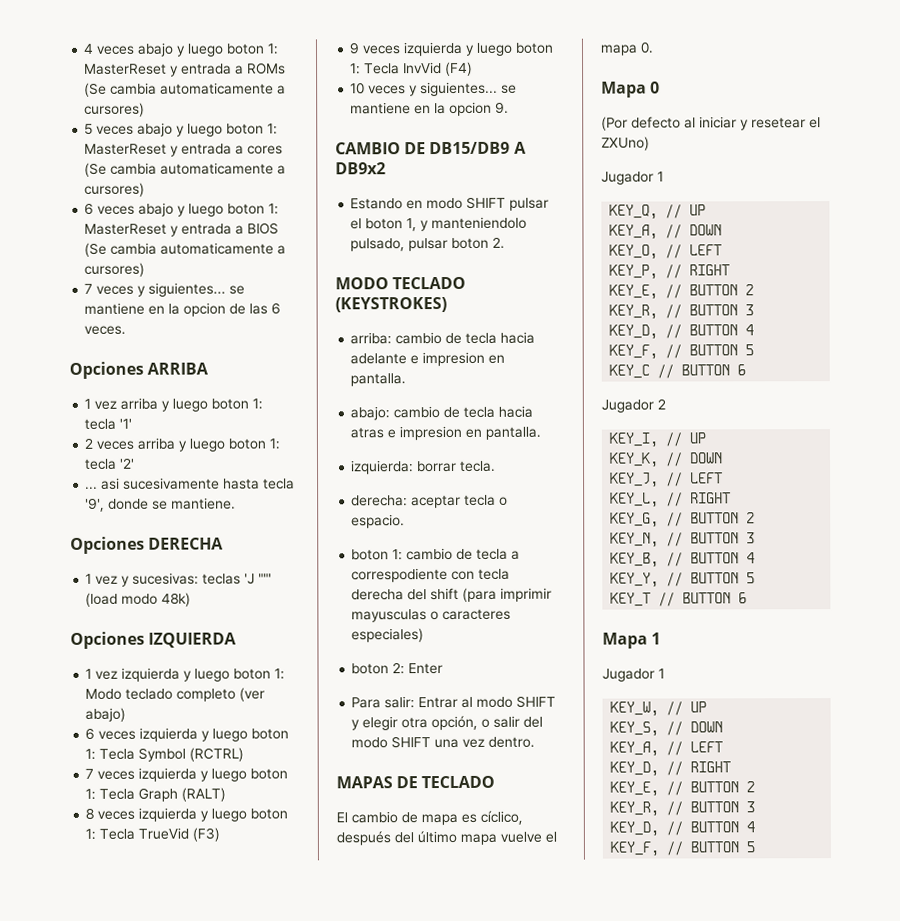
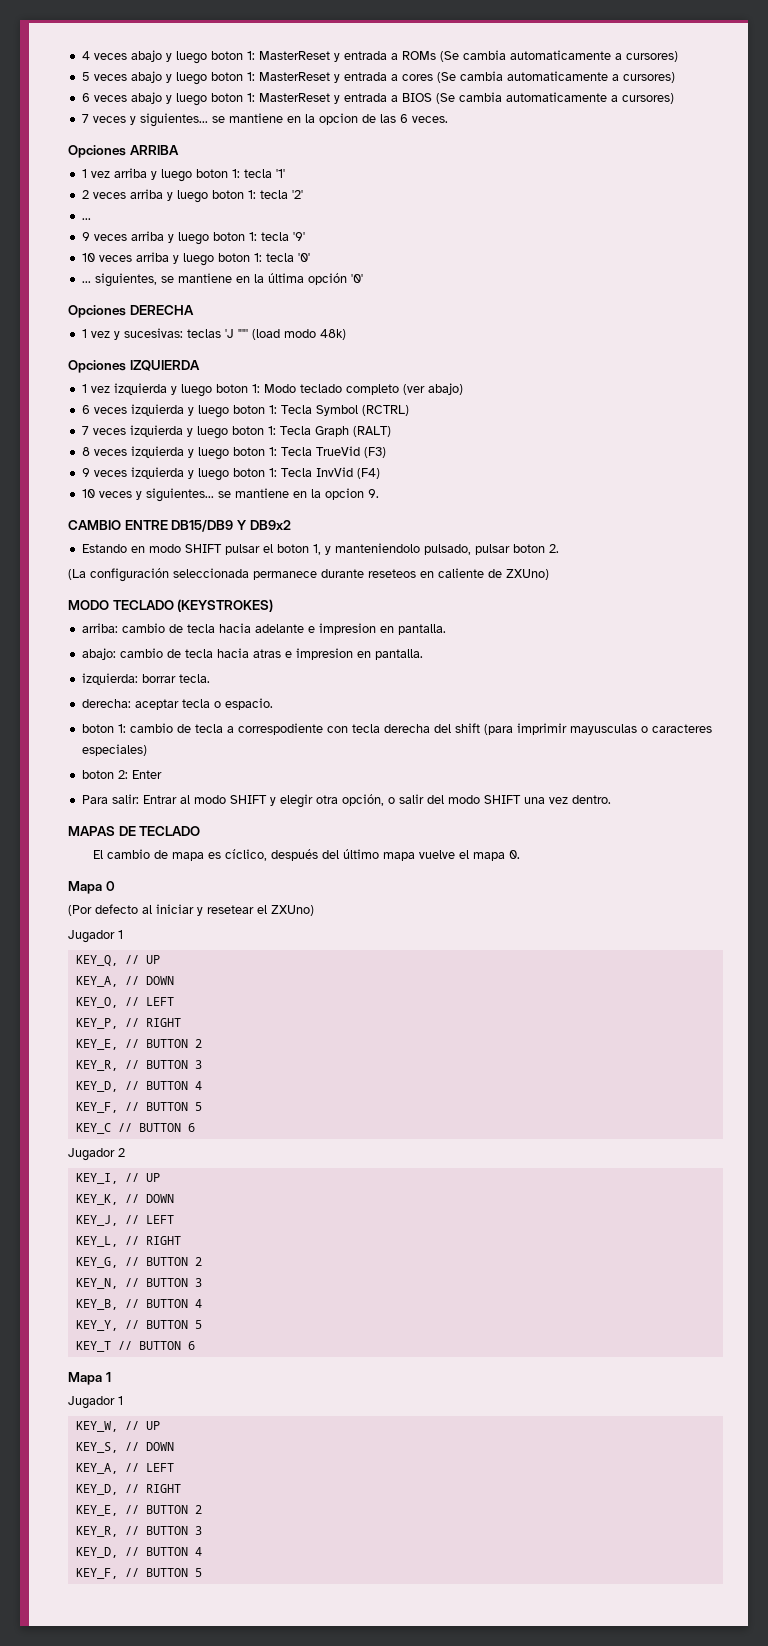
[101,477,296,490] [85,497,237,512] asi sucesivamente hasta tecla '9', donde se mantiene. -> [81,231,305,245] [81,252,310,266] [81,273,363,287] // 9 veces arriba y luego boton 1: tecla '9' // 10 veces arriba y luego boton 1: tecla '0' // ... siguientes, se mantiene en la última opción '0'
[404,141,527,155] DE DB15/DB9 A -> [124,520,247,532] ENTRE DB15/DB9 Y
(506, 242) none -> [68,568,549,582] // (La configuración seleccionada permanece durante reseteos en caliente de ZXUno)

